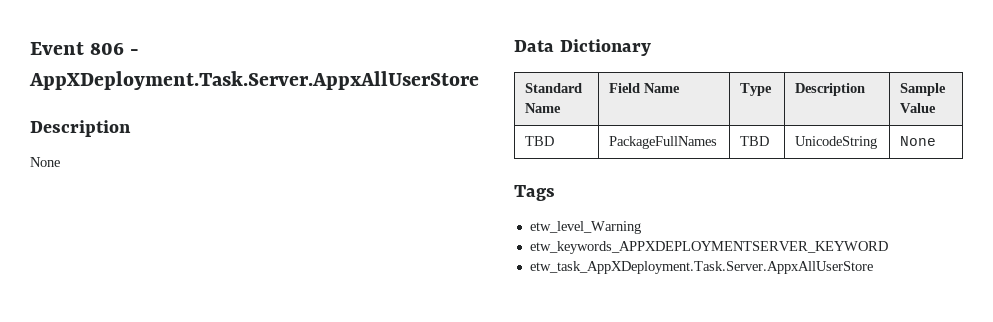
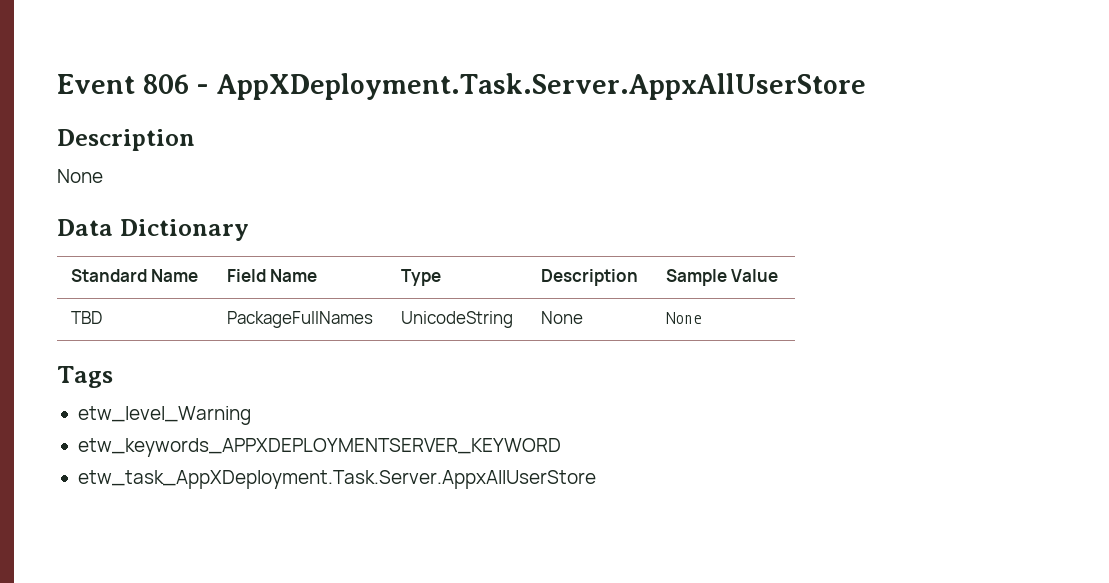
[740,136,770,146] [795,136,878,149] TBD | UnicodeString -> [400,311,513,328] [540,311,583,324] UnicodeString | None

